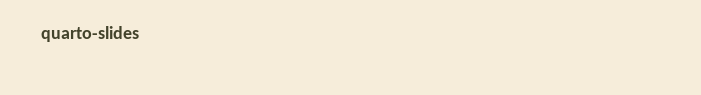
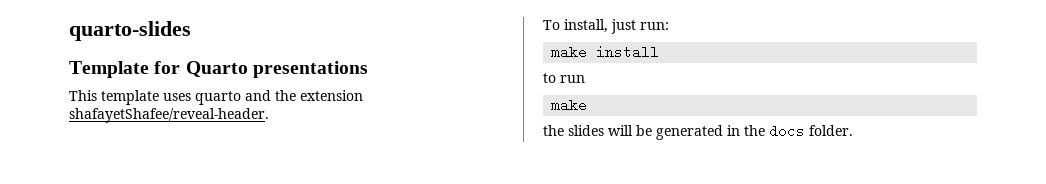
(139, 34) none -> [69,61,368,78] [69,90,363,105] [69,108,269,123] [543,19,669,34] [551,45,660,59] [543,73,585,83] [551,98,588,112] [543,124,853,140] // Template for Quarto presentations // This template uses quarto and the extension shafayetShafee/reveal-header. // To install, just run: // make install // to run // make // the slides will be generated in the docs folder.

